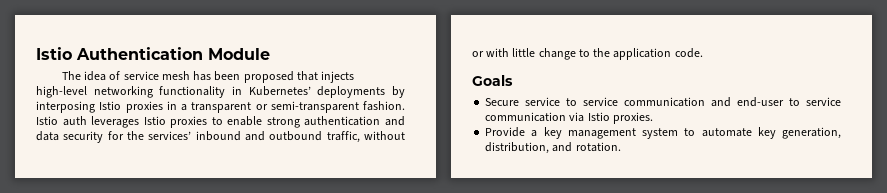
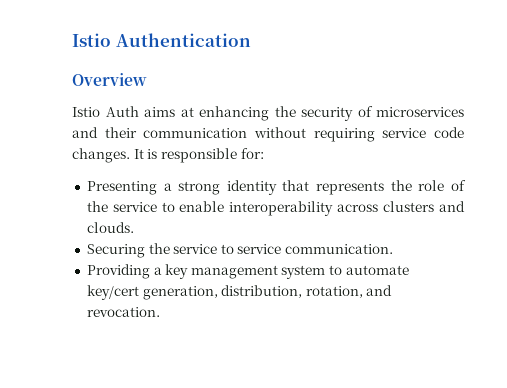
[208,48,270,60] [61,71,355,83] [36,86,405,98] [36,101,405,113] [36,116,405,128] [36,131,405,143] [472,48,703,60] [472,75,513,86] [485,97,841,107] [485,112,653,124] [485,127,526,137] Module // The idea of service mesh has been proposed that injects high-level networking functionality in Kubernetes’ deployments by interposing Istio proxies in a transparent or semi-transparent fashion. Istio auth leverages Istio proxies to enable strong authentication and data security for the services’ inbound and outbound traffic, without or with little change to the application code. // Goals // Secure service to service communication and end-user to service communication via Istio proxies. // Provide -> [72,73,147,86] [72,106,464,121] [72,127,464,142] [72,148,264,163] [86,180,466,195] [86,201,466,216] [86,222,134,233] [86,243,394,258] [86,264,150,279] // Overview // Istio Auth aims at enhancing the security of microservices and their communication without requiring service code changes. It is responsible for: // Presenting a strong identity that represents the role of the service to enable interoperability across clusters and clouds. // Securing the service to service communication. // Providing
[757,127,776,139] key -> [86,285,139,300] key/cert
[552,142,621,152] and rotation. -> [305,285,393,298] [86,307,160,317] rotation, and revocation.

